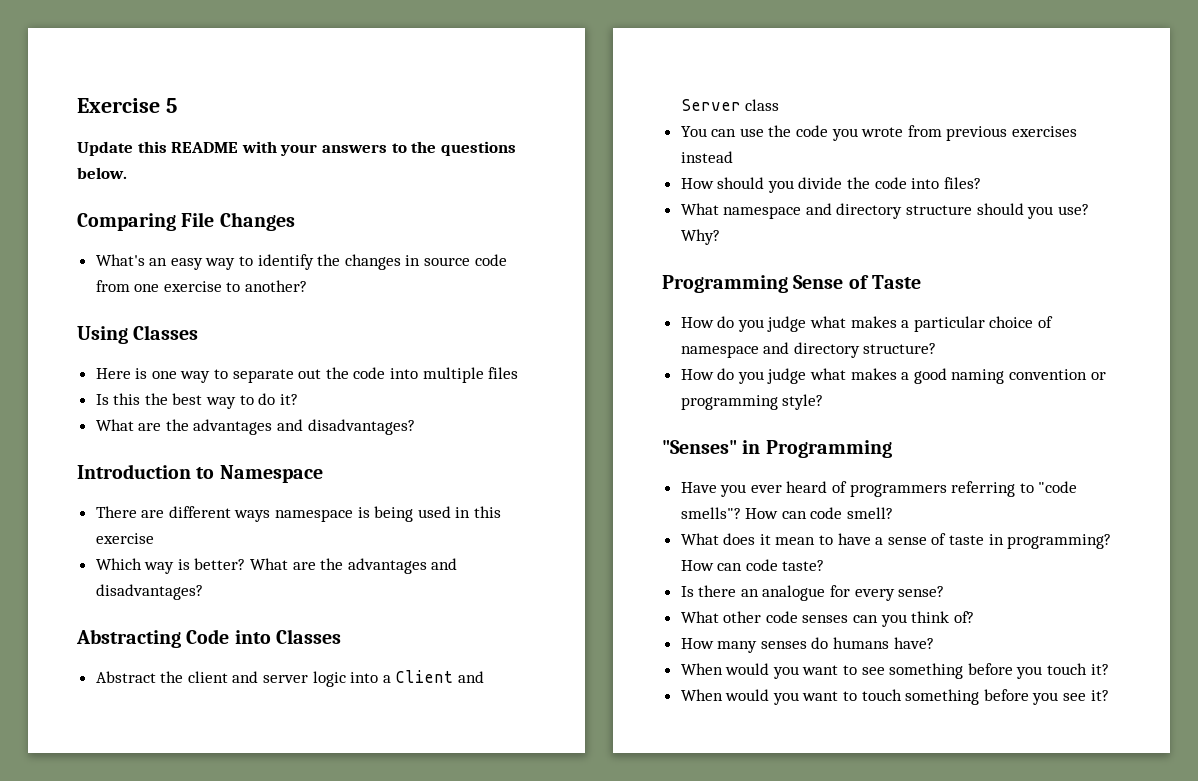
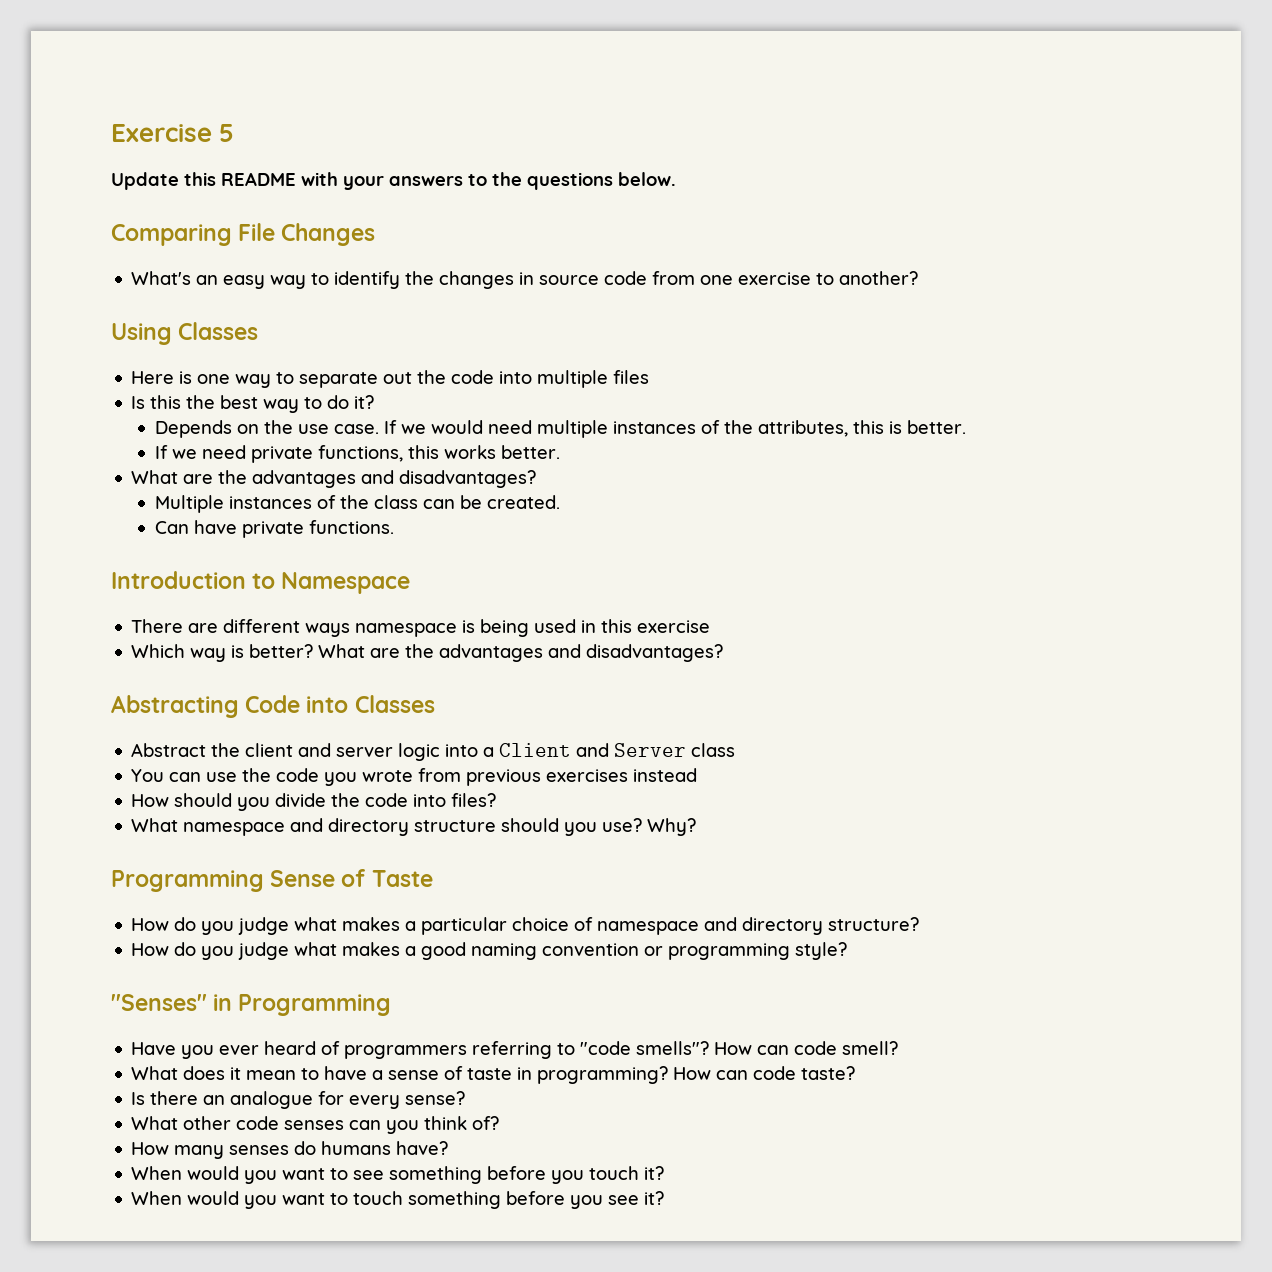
[95,419,415,435] // What are the advantages and disadvantages? -> [155,420,967,438] [155,445,561,463] [131,470,537,488] [155,495,561,513] [155,520,395,538] // Depends on the use case. If we would need multiple instances of the attributes, this is better. // If we need private functions, this works better. // What are the advantages and disadvantages? // Multiple instances of the class can be created. // Can have private functions.

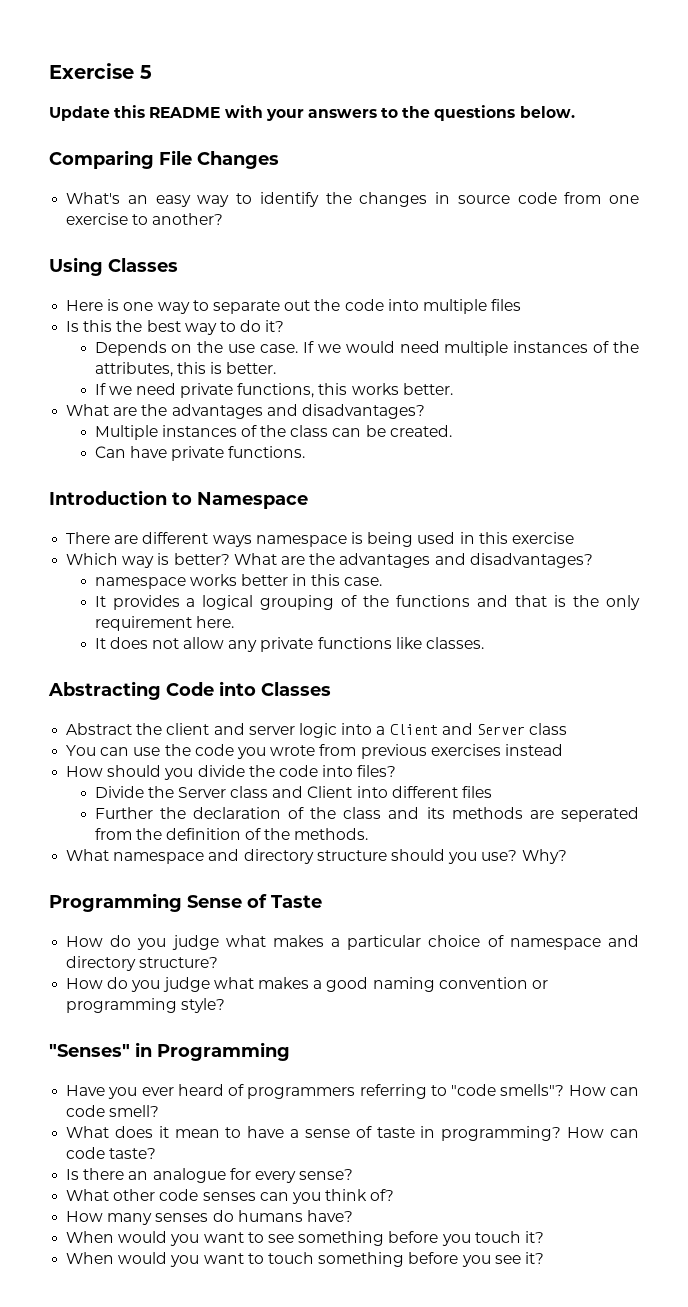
(724, 653) none -> [94,574,383,589] [94,595,640,610] [94,616,234,631] [94,637,485,652] // namespace works better in this case. // It provides a logical grouping of the functions and that is the only requirement here. // It does not allow any private functions like classes.
(497, 800) none -> [94,786,493,798] [94,807,639,822] [94,828,369,840] // Divide the Server class and Client into different files // Further the declaration of the class and its methods are seperated from the definition of the methods.

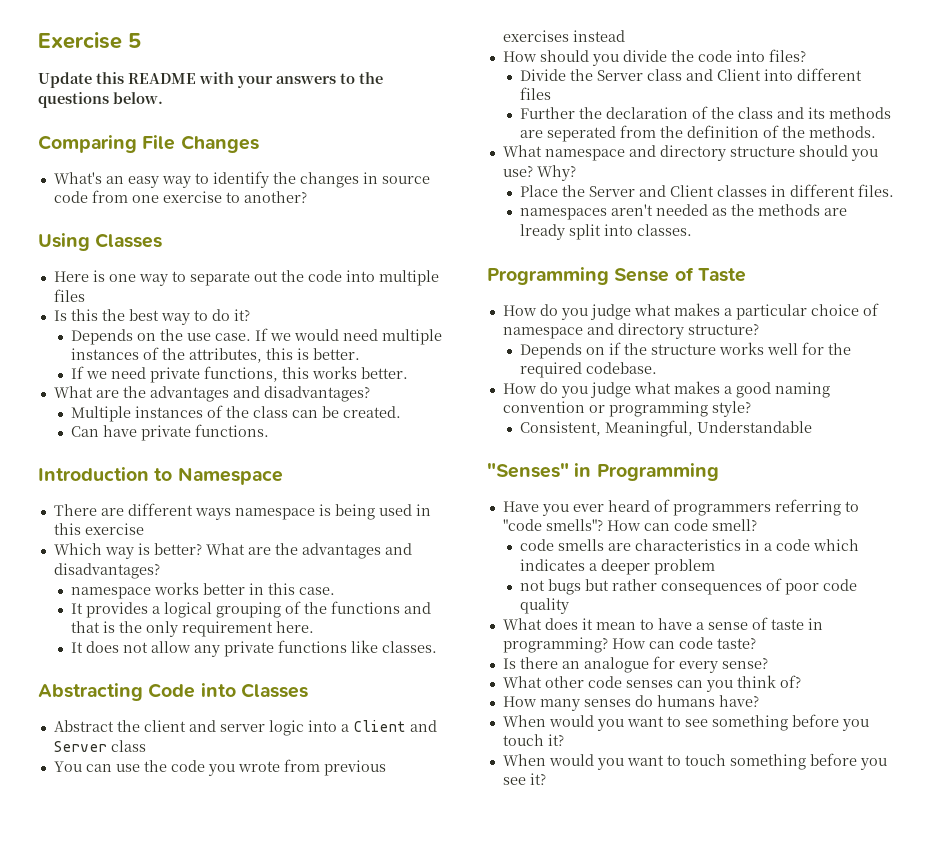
(567, 856) none -> [520,184,895,197] [520,204,848,220] [520,224,693,240] // Place the Server and Client classes in different files. // namespaces aren't needed as the methods are lready split into classes.
(219, 962) none -> [520,342,852,359] [520,362,658,378] // Depends on if the structure works well for the required codebase.
(226, 1005) none -> [520,420,813,437] // Consistent, Meaningful, Understandable
(160, 1111) none -> [520,539,860,551] [520,559,716,575] [520,578,858,595] [520,598,570,614] // code smells are characteristics in a code which indicates a deeper problem // not bugs but rather consequences of poor code quality

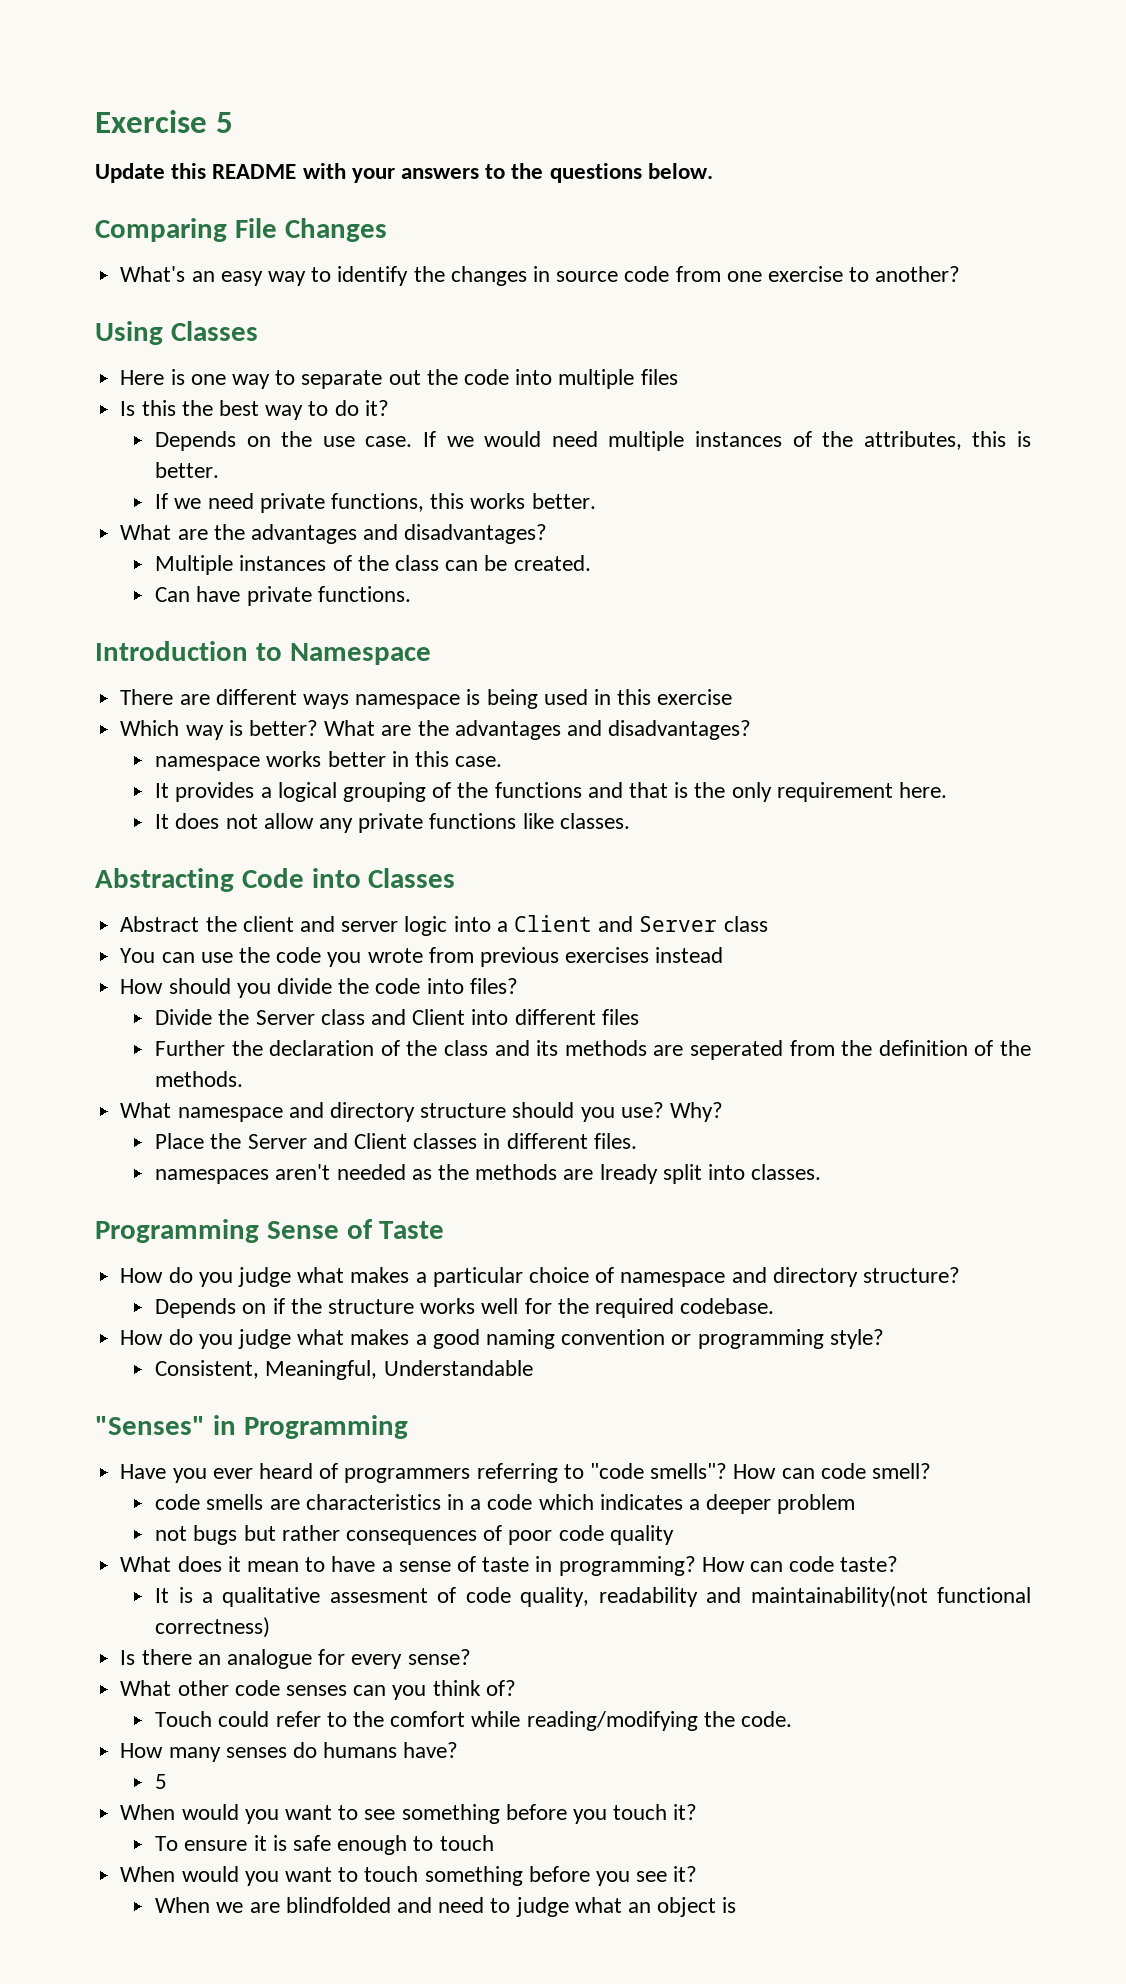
(756, 643) none -> [155,1586,1031,1607] [155,1617,271,1638] // It is a qualitative assesment of code quality, readability and maintainability(not functional correctness)
(801, 681) none -> [155,1711,792,1731] // Touch could refer to the comfort while reading/modifying the code.
(759, 701) none -> [155,1774,168,1789] // 5
(564, 740) none -> [155,1835,494,1855] // To ensure it is safe enough to touch
(546, 779) none -> [155,1897,737,1917] // When we are blindfolded and need to judge what an object is

